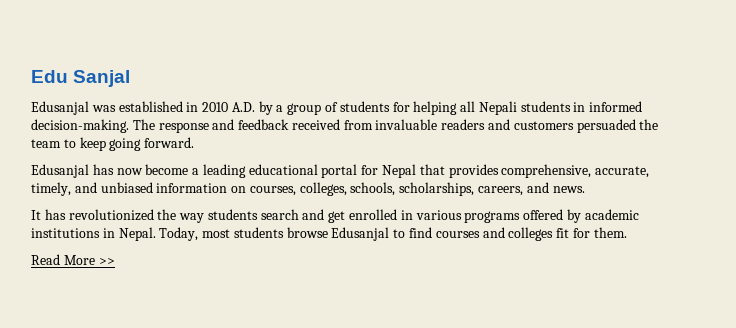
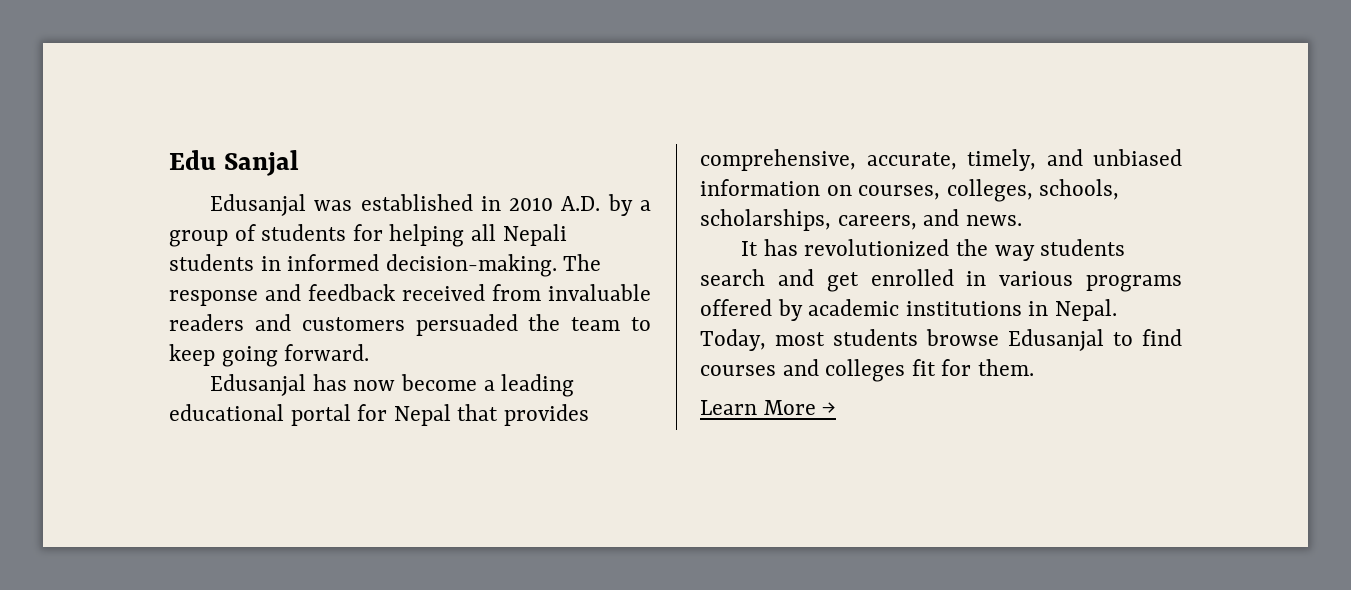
[31,254,115,265] Read More >> -> [700,400,837,415] Learn More →

